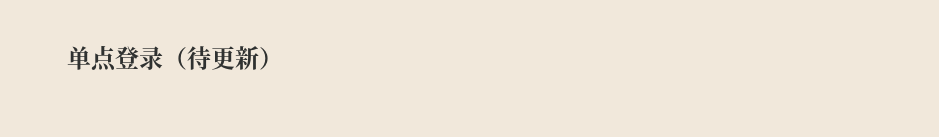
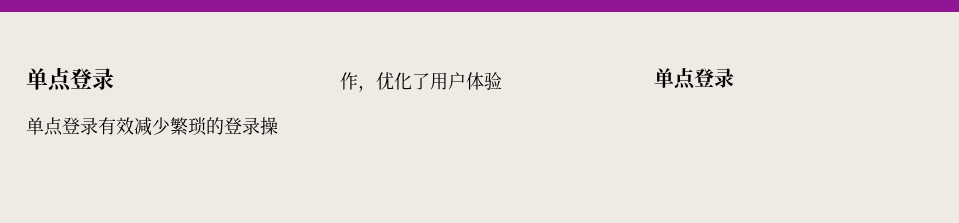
[67,45,283,72] 单点登录（待更新） -> [26,68,114,92] [26,117,278,136] [340,72,502,92] [654,68,734,90] 单点登录 // 单点登录有效减少繁琐的登录操作，优化了用户体验 // 单点登录

